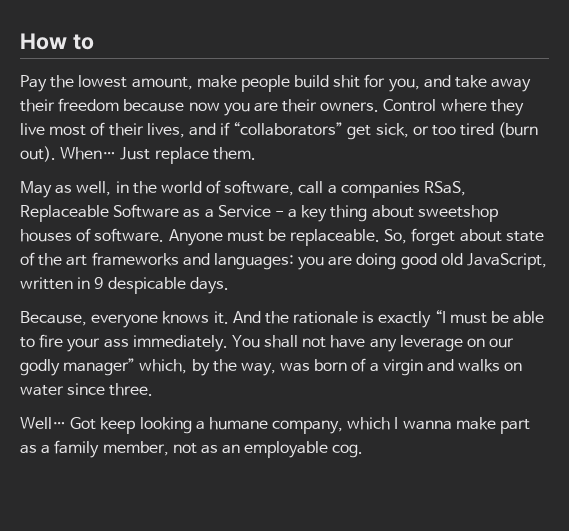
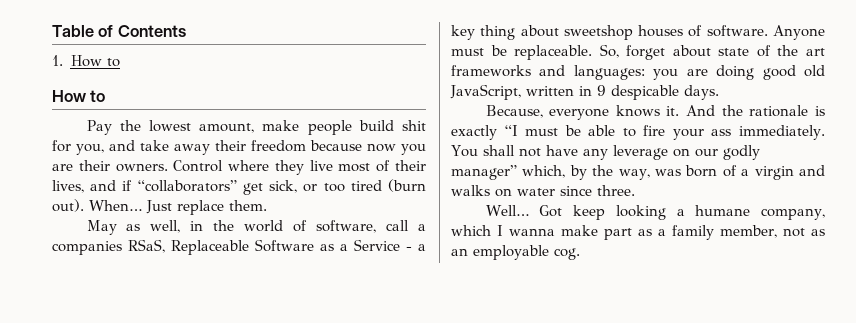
(20, 41) none -> [52,25,186,37] [52,55,120,67] Table of Contents // 1. How to //

